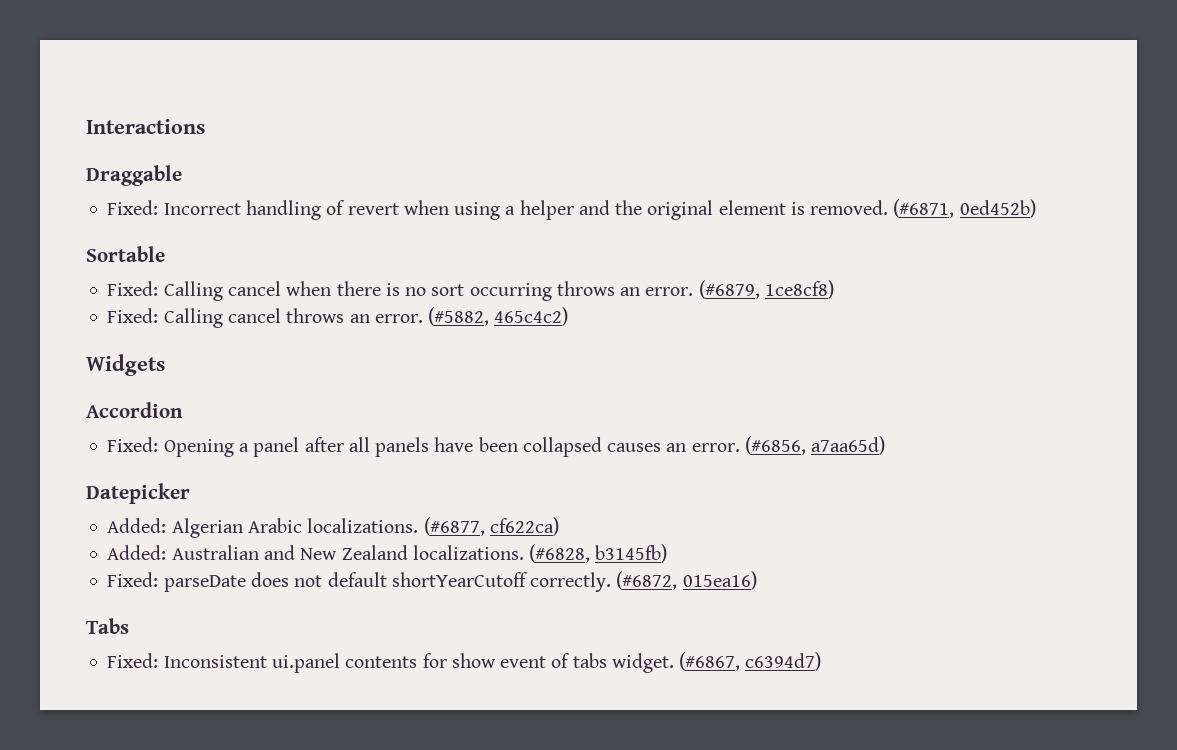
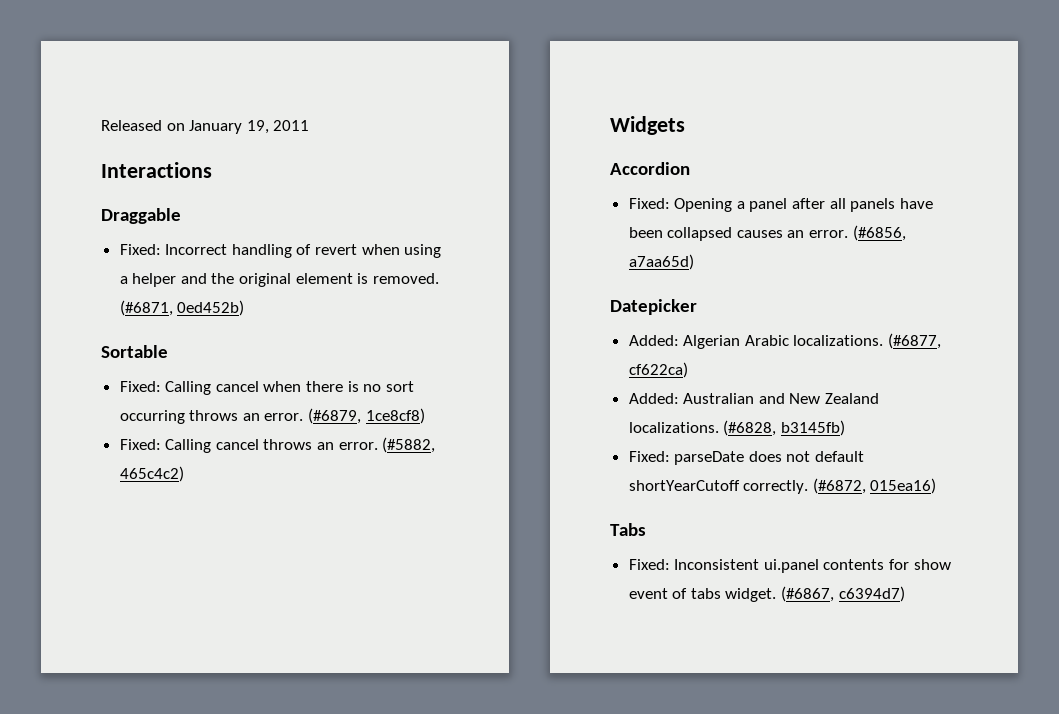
(86, 126) none -> [101,120,310,134] Released on January 19, 2011 //

